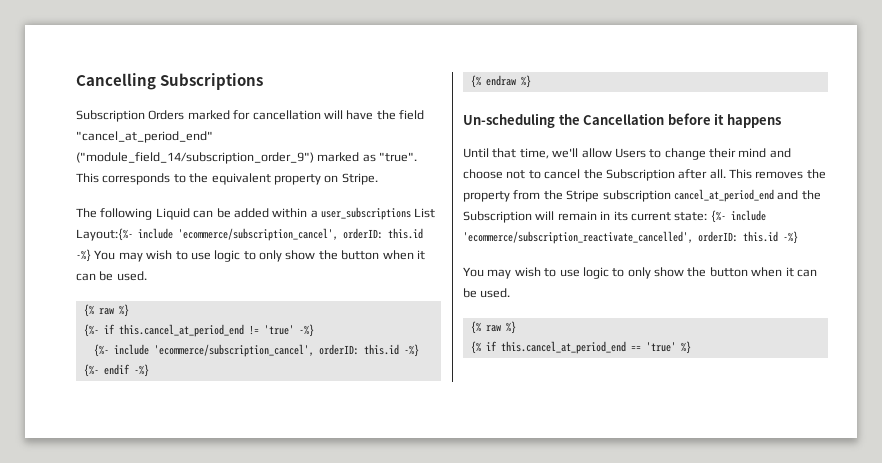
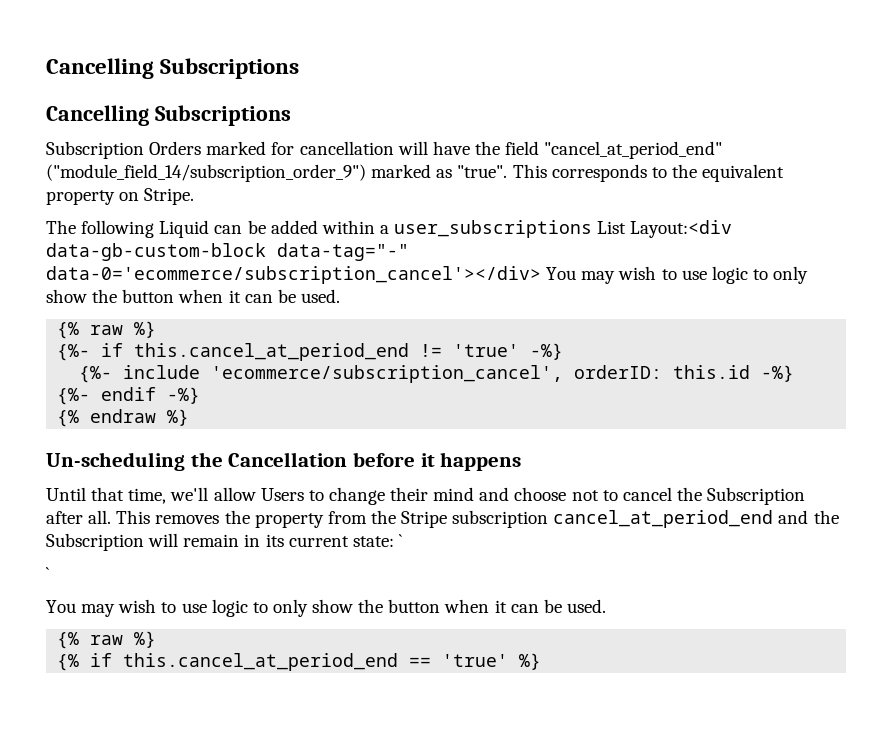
[76,73,264,90] Cancelling Subscriptions -> [46,58,300,79] [46,105,291,126] Cancelling Subscriptions // Cancelling Subscriptions
[76,228,423,241] [76,249,91,262] Layout:{%- include 'ecommerce/subscription_cancel', orderID: this.id -%} -> [630,220,733,238] [46,243,409,261] [46,266,541,284] Layout:<div data-gb-custom-block data-tag="-" data-0='ecommerce/subscription_cancel'></div>
[710,210,766,223] [463,231,798,244] {%- include 'ecommerce/subscription_reactivate_cancelled', orderID: this.id -%} -> [398,534,402,547] [46,567,49,580] ` // `

